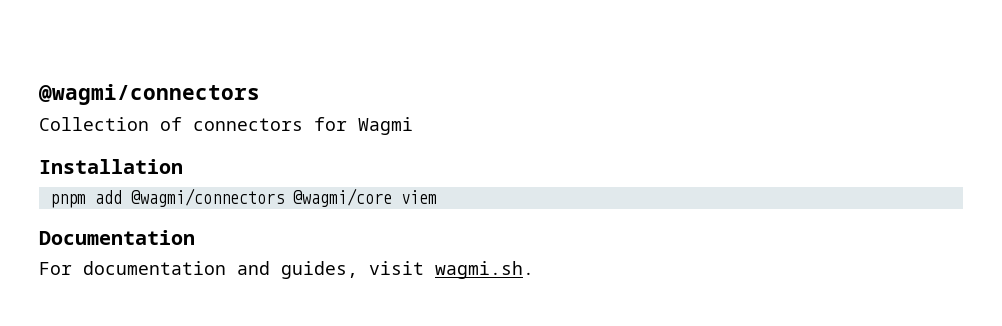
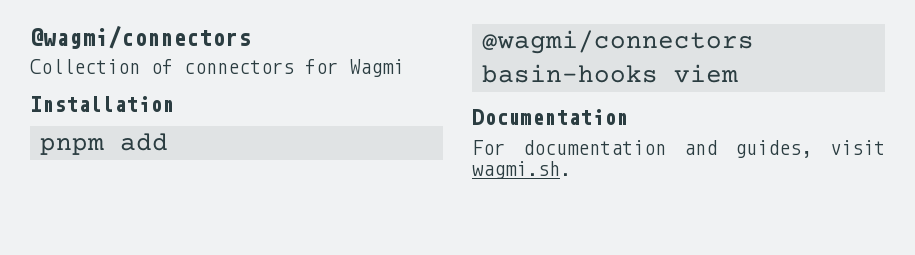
[292,188,392,207] @wagmi/core -> [481,64,658,83] basin-hooks

